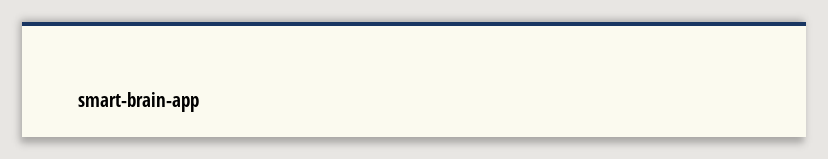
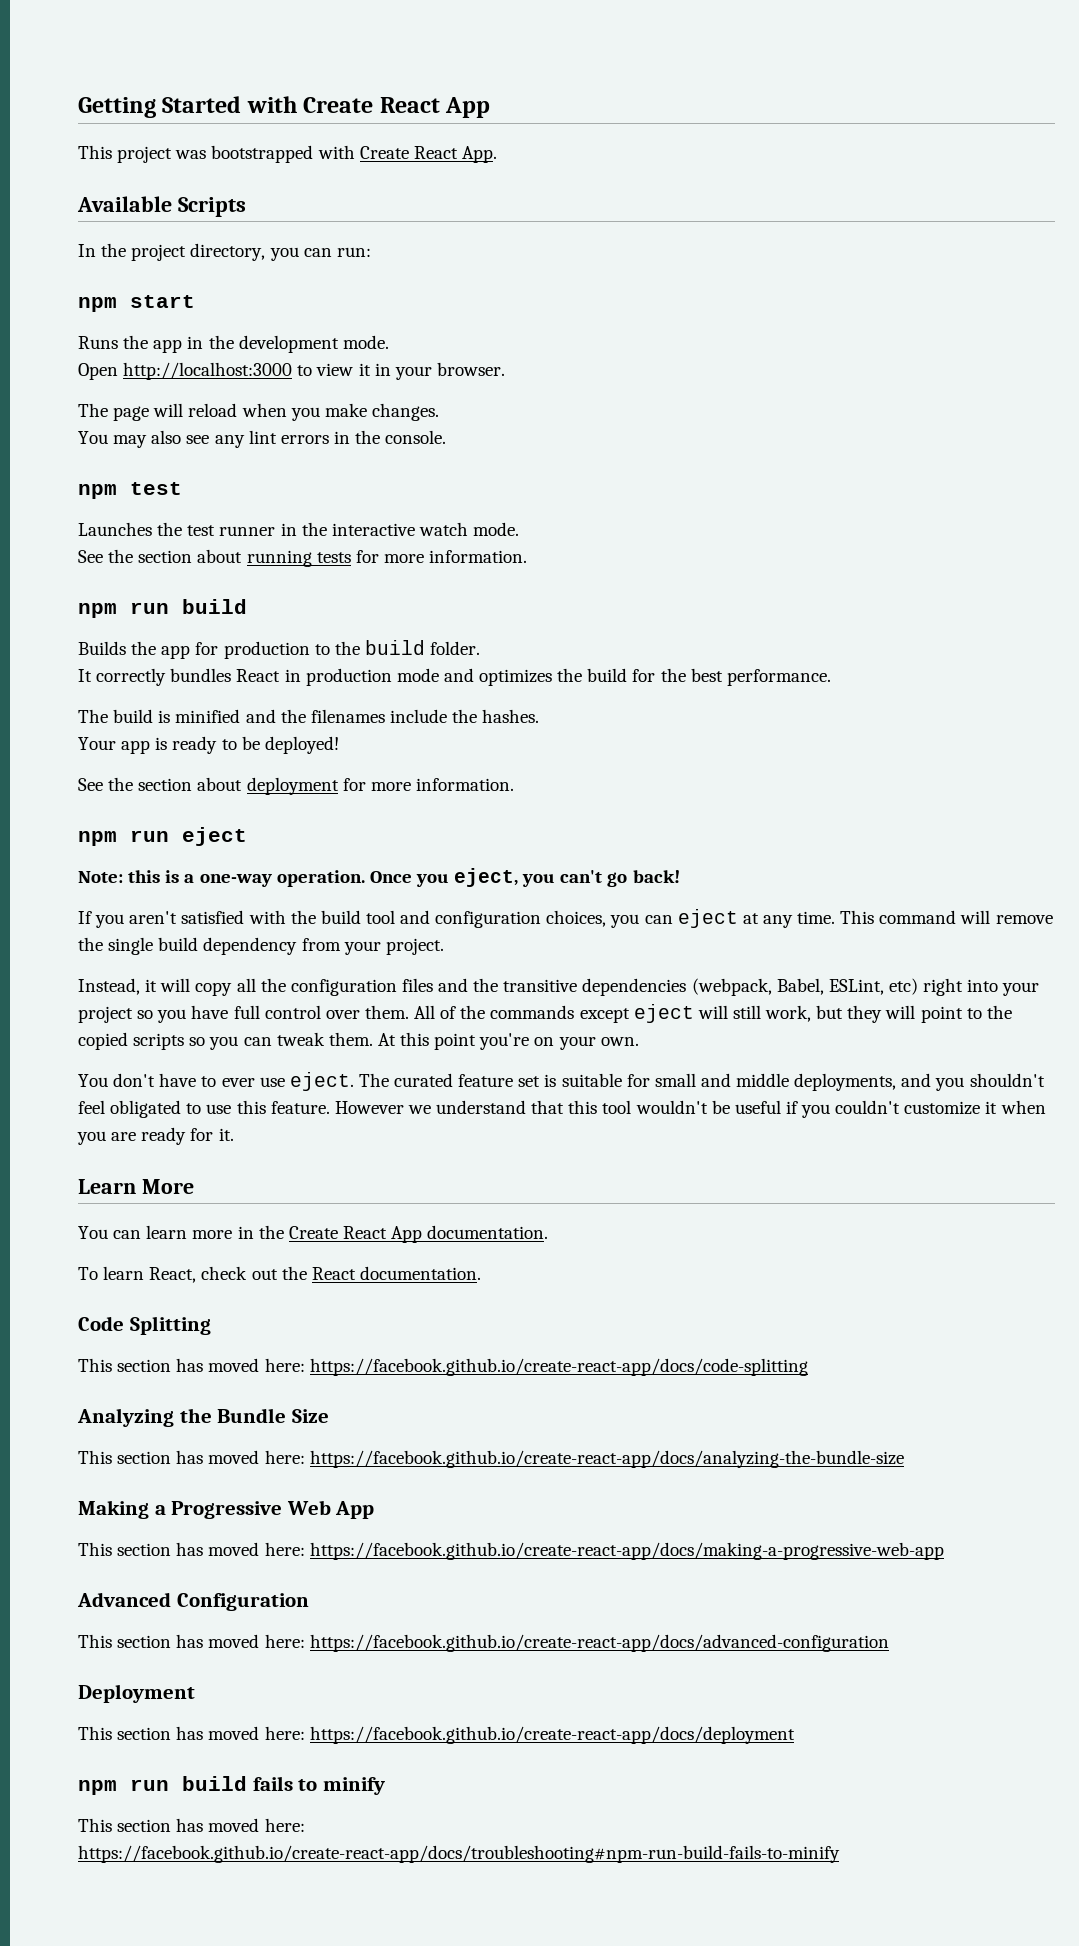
[78,92,199,112] smart-brain-app -> [78,96,491,118] [78,145,497,163] [77,196,246,217] [78,243,371,261] [78,295,195,312] [78,335,389,353] [78,362,505,380] [78,403,439,421] [78,430,447,448] [78,482,182,499] [78,522,520,536] [78,549,528,567] [78,599,247,618] [78,640,481,659] [78,668,831,686] [78,709,540,723] [78,736,339,754] [78,777,514,795] [78,827,247,846] [78,868,680,887] [78,909,1053,928] [78,937,444,955] [78,978,1040,996] [78,1004,1012,1023] [78,1032,639,1050] [78,1072,1045,1091] [78,1100,1046,1118] [77,1127,234,1145] [78,1179,194,1194] [78,1225,549,1243] [78,1266,481,1283] [78,1316,211,1335] [78,1358,808,1376] [77,1408,329,1427] [78,1450,904,1468] [78,1500,375,1519] [78,1542,944,1560] [77,1592,309,1611] [78,1634,889,1652] [78,1684,195,1703] [78,1726,795,1744] [78,1776,385,1795] [78,1818,305,1832] [78,1845,840,1863] Getting Started with Create React App // This project was bootstrapped with Create React App. // Available Scripts // In the project directory, you can run: // npm start // Runs the app in the development mode. // Open http://localhost:3000 to view it in your browser. // The page will reload when you make changes. // You may also see any lint errors in the console. // npm test // Launches the test runner in the interactive watch mode. // See the section about running tests for more information. // npm run build // Builds the app for production to the build folder. // It correctly bundles React in production mode and optimizes the build for the best performance. // The build is minified and the filenames include the hashes. // Your app is ready to be deployed! // See the section about deployment for more information. // npm run eject // Note: this is a one-way operation. Once you eject, you can't go back! // If you aren't satisfied with the build tool and configuration choices, you can eject at any time. This command will remove the single build dependency from your project. // Instead, it will copy all the configuration files and the transitive dependencies (webpack, Babel, ESLint, etc) right into your project so you have full control over them. All of the commands except eject will still work, but they will point to the copied scripts so you can tweak them. At this point you're on your own. // You don't have to ever use eject. The curated feature set is suitable for small and middle deployments, and you shouldn't feel obligated to use this feature. However we understand that this tool wouldn't be useful if you couldn't customize it when you are ready for it. // Learn More // You can learn more in the Create React App documentation. // To learn React, check out the React documentation. // Code Splitting // This section has moved here: https://facebook.github.io/create-react-app/docs/code-splitting // Analyzing the Bundle Size // This section has moved here: https://facebook.github.io/create-react-app/docs/analyzing-the-bundle-size // Making a Progressive Web App // This section has moved here: https://facebook.github.io/create-react-app/docs/making-a-progressive-web-app // Advanced Configuration // This section has moved here: https://facebook.github.io/create-react-app/docs/advanced-configuration // Deployment // This section has moved here: https://facebook.github.io/create-react-app/docs/deployment // npm run build fails to minify // This section has moved here: https://facebook.github.io/create-react-app/docs/troubleshooting#npm-run-build-fails-to-minify

